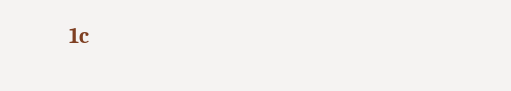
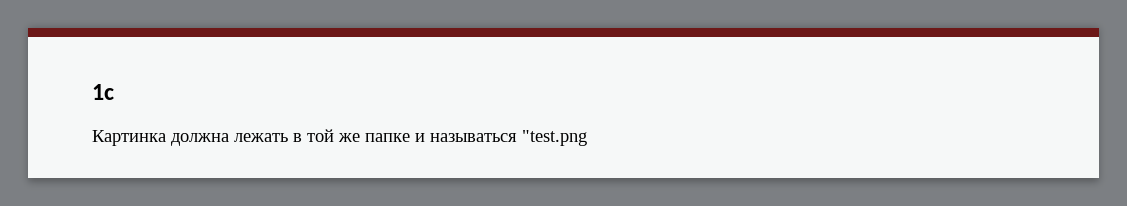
(89, 35) none -> [92,129,587,146] // Картинка должна лежать в той же папке и называться "test.png

